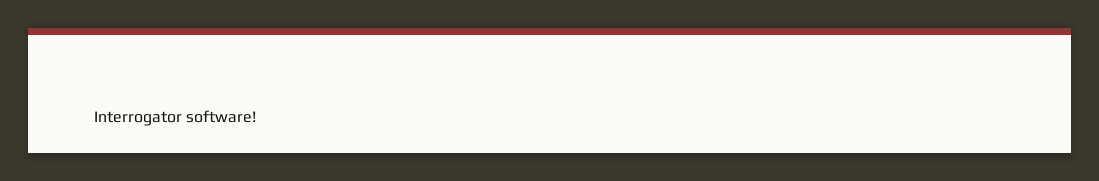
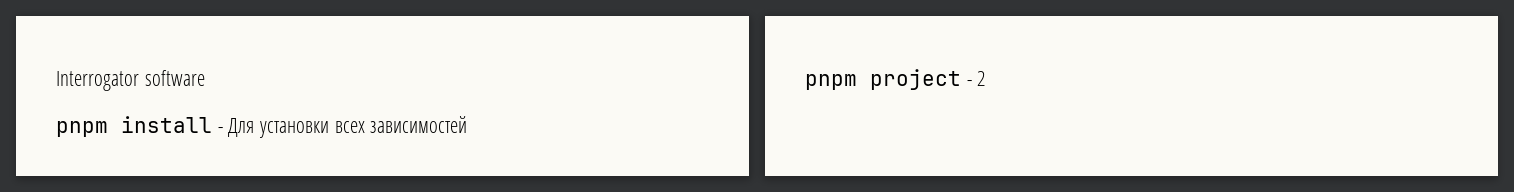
[186,110,257,123] software! -> [144,70,205,86] [56,116,468,138] [805,69,986,90] software // pnpm install - Для установки всех зависимостей // pnpm project - 2

